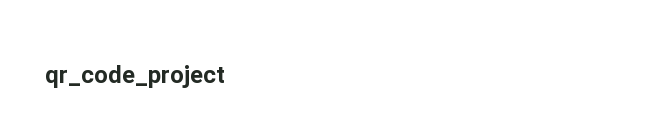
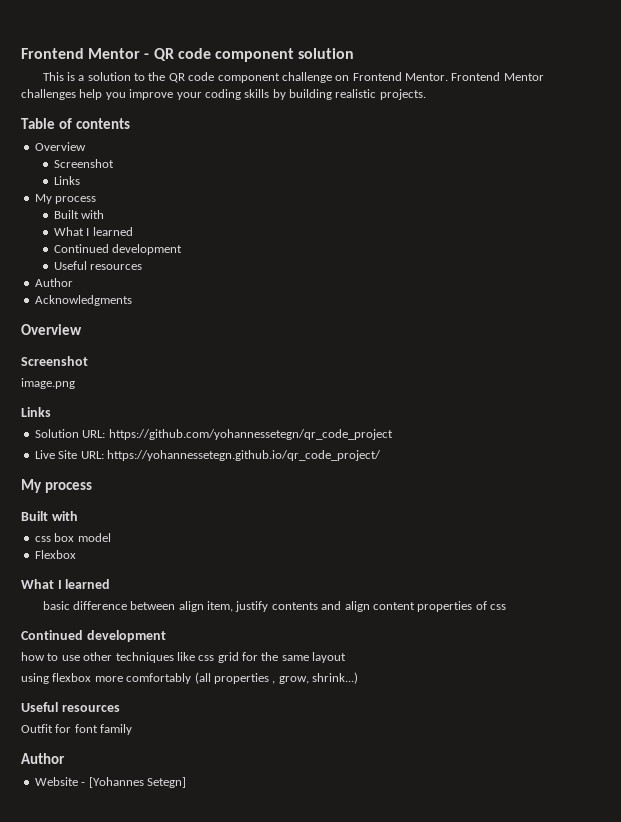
[45,65,225,88] qr_code_project -> [21,48,355,62] [42,72,544,83] [21,89,426,100] [21,118,130,129] [34,142,86,151] [53,159,114,168] [53,176,80,185] [34,194,97,204] [53,210,105,219] [53,227,133,236] [53,244,183,255] [53,261,143,270] [34,278,73,287] [34,295,132,306] [21,324,82,335] [21,356,88,366] [21,378,75,389] [21,407,51,417] [34,429,393,440] [34,450,381,461] [21,479,92,493] [21,511,78,521] [34,533,111,542] [34,550,76,559] [21,579,111,589] [42,601,507,612] [21,630,166,642] [21,652,347,663] [21,672,358,684] [21,702,120,712] [21,724,133,735] [21,753,65,764] [34,777,186,788] Frontend Mentor - QR code component solution // This is a solution to the QR code component challenge on Frontend Mentor. Frontend Mentor challenges help you improve your coding skills by building realistic projects. // Table of contents // Overview // Screenshot // Links // My process // Built with // What I learned // Continued development // Useful resources // Author // Acknowledgments // Overview // Screenshot // image.png // Links // Solution URL: https://github.com/yohannessetegn/qr_code_project // Live Site URL: https://yohannessetegn.github.io/qr_code_project/ // My process // Built with // css box model // Flexbox // What I learned // basic difference between align item, justify contents and align content properties of css // Continued development // how to use other techniques like css grid for the same layout // using flexbox more comfortably (all properties , grow, shrink...) // Useful resources // Outfit for font family // Author // Website - [Yohannes Setegn]

